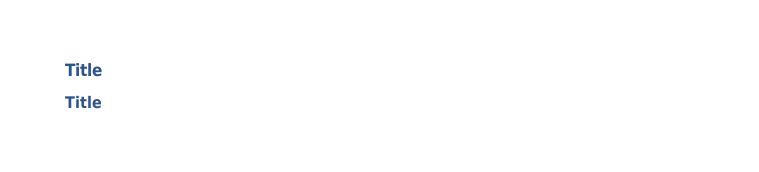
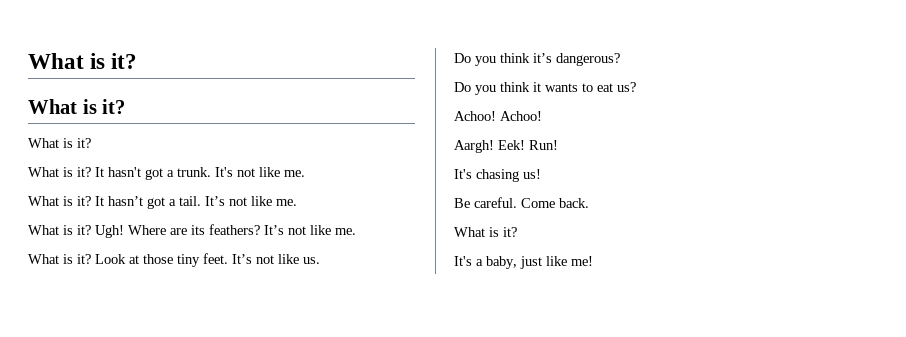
[65,63,102,77] [65,95,102,109] Title // Title -> [28,53,138,69] [28,99,126,114] [28,138,91,148] [28,167,305,180] [28,196,297,209] [28,224,356,238] [28,253,320,267] [454,53,620,66] [454,82,636,95] [454,111,542,121] [454,140,558,153] [454,169,541,182] [454,197,589,208] [454,227,517,237] [454,256,593,269] What is it? // What is it? // What is it? // What is it? It hasn't got a trunk. It's not like me. // What is it? It hasn’t got a tail. It’s not like me. // What is it? Ugh! Where are its feathers? It’s not like me. // What is it? Look at those tiny feet. It’s not like us. // Do you think it’s dangerous? // Do you think it wants to eat us? // Achoo! Achoo! // Aargh! Eek! Run! // It's chasing us! // Be careful. Come back. // What is it? // It's a baby, just like me!

